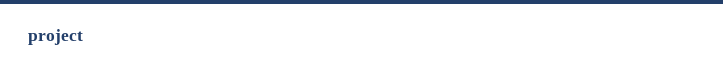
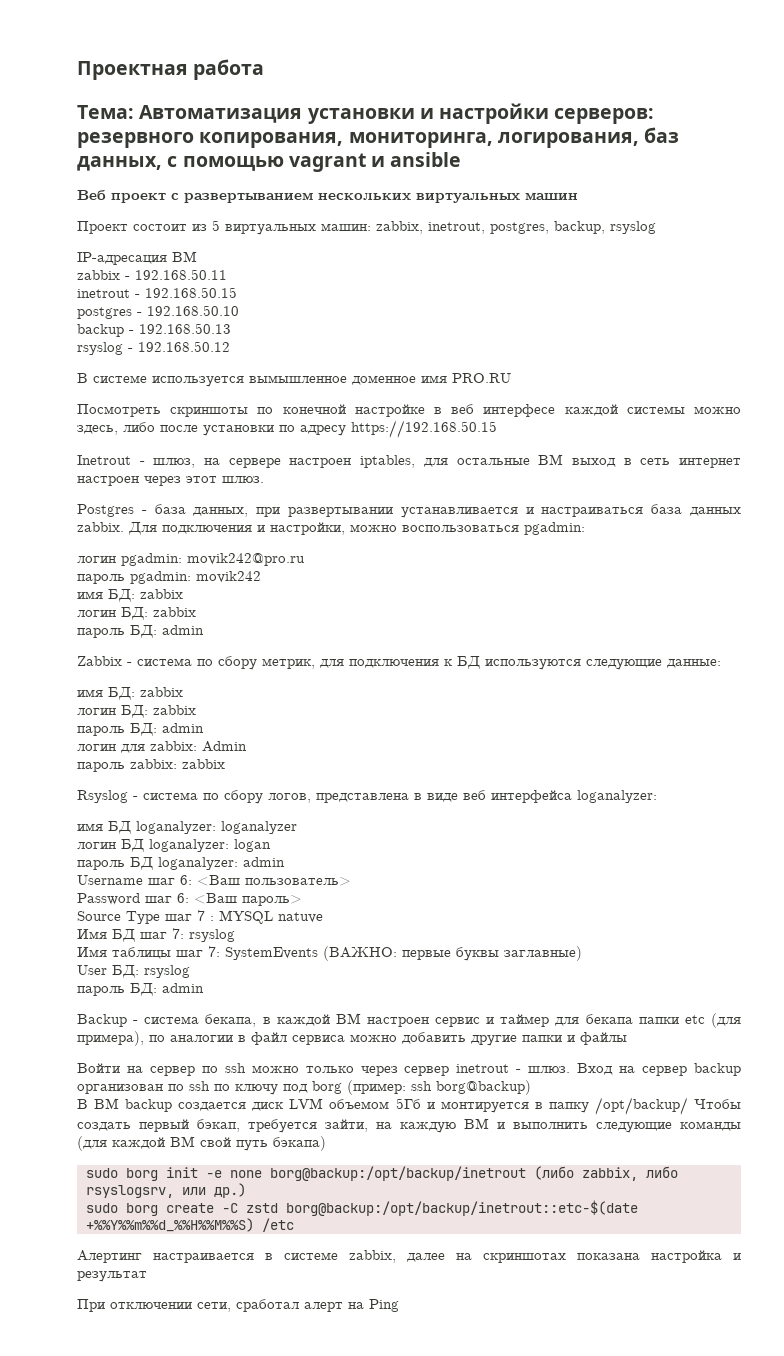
[28,29,83,45] project -> [77,59,265,80] [77,103,655,124] [77,127,680,148] [77,152,462,172] [77,190,578,203] [77,220,656,235] [77,251,197,265] [77,269,227,280] [77,287,237,298] [77,305,239,319] [77,323,231,337] [77,341,230,355] [77,373,511,387] [77,404,741,417] [77,420,497,438] [77,454,742,468] [77,476,264,486] [77,504,741,518] [77,522,585,535] [77,553,305,566] [77,571,261,584] [77,589,183,602] [77,607,196,620] [77,625,204,638] [77,656,721,670] [77,687,183,700] [77,705,196,718] [77,723,204,736] [77,741,247,753] [77,759,225,772] [77,790,657,804] [77,821,297,834] [77,839,271,852] [77,857,285,870] [77,875,351,886] [77,893,302,906] [77,910,323,924] [77,928,235,942] [77,946,582,961] [77,965,190,978] [77,983,204,996] [77,1013,741,1028] [77,1031,627,1046] [77,1063,741,1076] [77,1080,531,1095] [77,1097,742,1115] [77,1118,741,1133] [77,1136,326,1151] [85,1166,678,1181] [85,1183,246,1198] [85,1200,638,1216] [85,1218,294,1232] [77,1250,741,1263] [77,1271,147,1282] [77,1299,399,1312] Проектная работа // Тема: Автоматизация установки и настройки серверов: резервного копирования, мониторинга, логирования, баз данных, с помощью vagrant и ansible // Веб проект с развертыванием нескольких виртуальных машин // Проект состоит из 5 виртуальных машин: zabbix, inetrout, postgres, backup, rsyslog // IP-адресация ВМ // zabbix - 192.168.50.11 // inetrout - 192.168.50.15 // postgres - 192.168.50.10 // backup - 192.168.50.13 // rsyslog - 192.168.50.12 // В системе используется вымышленное доменное имя PRO.RU // Посмотреть скриншоты по конечной настройке в веб интерфесе каждой системы можно здесь, либо после установки по адресу https://192.168.50.15 // Inetrout - шлюз, на сервере настроен iptables, для остальные ВМ выход в сеть интернет настроен через этот шлюз. // Postgres - база данных, при развертывании устанавливается и настраиваться база данных zabbix. Для подключения и настройки, можно воспользоваться pgadmin: // логин pgadmin: movik242@pro.ru // пароль pgadmin: movik242 // имя БД: zabbix // логин БД: zabbix // пароль БД: admin // Zabbix - система по сбору метрик, для подключения к БД используются следующие данные: // имя БД: zabbix // логин БД: zabbix // пароль БД: admin // логин для zabbix: Admin // пароль zabbix: zabbix // Rsyslog - система по сбору логов, представлена в виде веб интерфейса loganalyzer: // имя БД loganalyzer: loganalyzer // логин БД loganalyzer: logan // пароль БД loganalyzer: admin // Username шаг 6: <Ваш пользователь> // Password шаг 6: <Ваш пароль> // Source Type шаг 7 : MYSQL natuve // Имя БД шаг 7: rsyslog // Имя таблицы шаг 7: SystemEvents (ВАЖНО: первые буквы заглавные) // User БД: rsyslog // пароль БД: admin // Backup - система бекапа, в каждой ВМ настроен сервис и таймер для бекапа папки etc (для примера), по аналогии в файл сервиса можно добавить другие папки и файлы // Войти на сервер по ssh можно только через сервер inetrout - шлюз. Вход на сервер backup организован по ssh по ключу под borg (пример: ssh borg@backup) // В ВМ backup создается диск LVM объемом 5Гб и монтируется в папку /opt/backup/ Чтобы создать первый бэкап, требуется зайти, на каждую ВМ и выполнить следующие команды (для каждой ВМ свой путь бэкапа) // sudo borg init -e none borg@backup:/opt/backup/inetrout (либо zabbix, либо rsyslogsrv, или др.) // sudo borg create -C zstd borg@backup:/opt/backup/inetrout::etc-$(date +%%Y%%m%%d_%%H%%M%%S) /etc // Алертинг настраивается в системе zabbix, далее на скриншотах показана настройка и результат // При отключении сети, сработал алерт на Ping

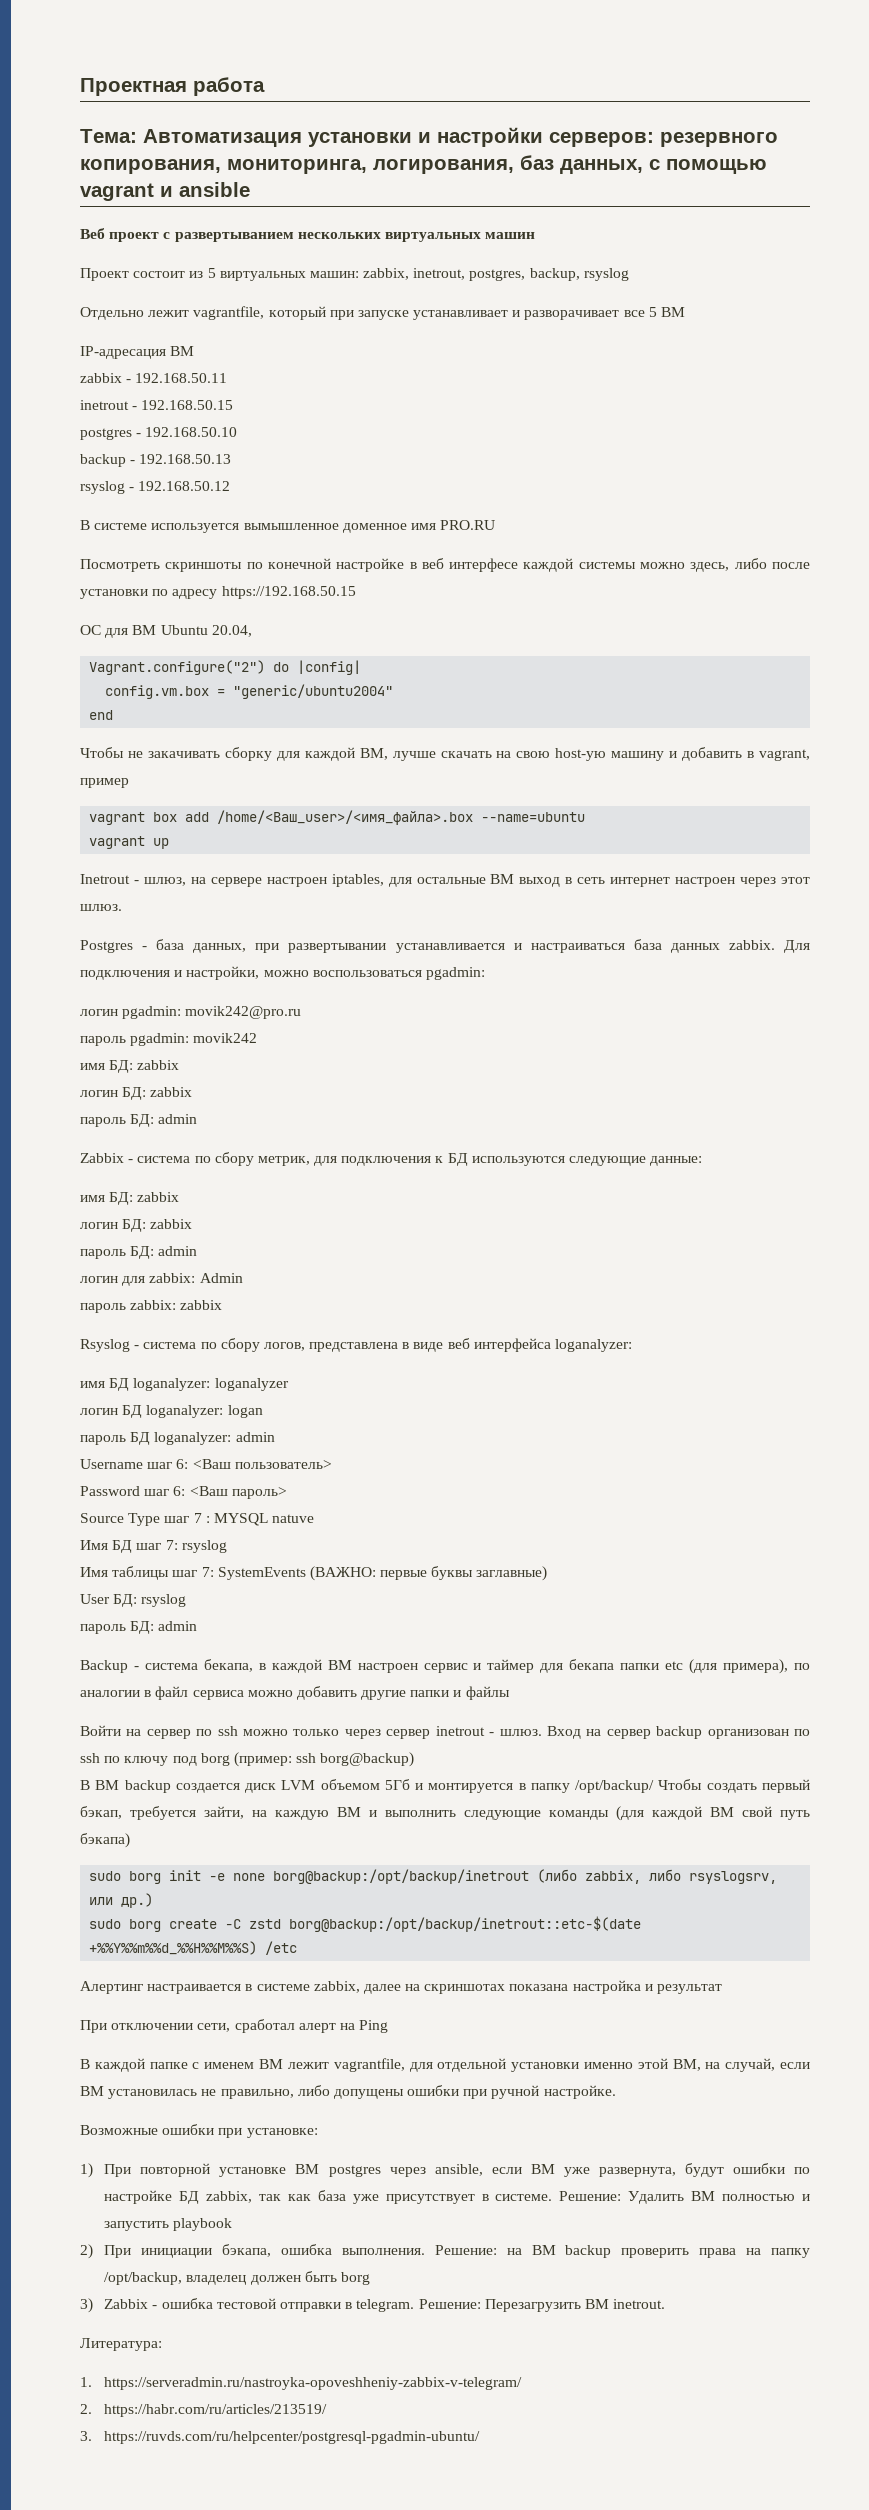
(656, 227) none -> [80,306,686,320] // Отдельно лежит vagrantfile, который при запуске устанавливает и разворачивает все 5 ВМ
(497, 429) none -> [80,625,252,638] [89,660,362,675] [105,684,394,699] [89,710,114,720] [80,747,810,761] [80,778,129,788] [89,810,586,825] [89,836,170,849] // ОС для ВМ Ubuntu 20.04, // Vagrant.configure("2") do |config| // config.vm.box = "generic/ubuntu2004" // end // Чтобы не закачивать сборку для каждой ВМ, лучше скачать на свою host-ую машину и добавить в vagrant, пример // vagrant box add /home/<Ваш_user>/<имя_файла>.box --name=ubuntu // vagrant up
(399, 1305) none -> [80,2058,810,2072] [80,2085,616,2099] [80,2124,318,2138] [80,2163,811,2178] [104,2190,811,2204] [104,2218,233,2231] [80,2244,810,2259] [104,2271,371,2285] [80,2298,666,2313] [80,2338,162,2351] [80,2377,523,2390] [80,2404,328,2417] [80,2431,481,2444] // В каждой папке с именем ВМ лежит vagrantfile, для отдельной установки именно этой ВМ, на случай, если ВМ установилась не правильно, либо допущены ошибки при ручной настройке. // Возможные ошибки при установке: // 1) При повторной установке ВМ postgres через ansible, если ВМ уже развернута, будут ошибки по настройке БД zabbix, так как база уже присутствует в системе. Решение: Удалить ВМ полностью и запустить playbook // 2) При инициации бэкапа, ошибка выполнения. Решение: на ВМ backup проверить права на папку /opt/backup, владелец должен быть borg // 3) Zabbix - ошибка тестовой отправки в telegram. Решение: Перезагрузить ВМ inetrout. // Литература: // 1. https://serveradmin.ru/nastroyka-opoveshheniy-zabbix-v-telegram/ // 2. https://habr.com/ru/articles/213519/ // 3. https://ruvds.com/ru/helpcenter/postgresql-pgadmin-ubuntu/

